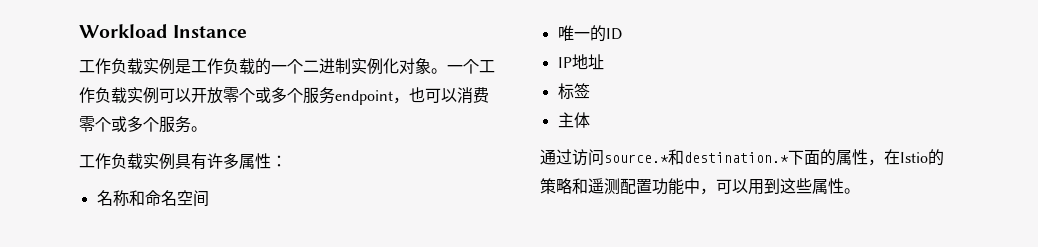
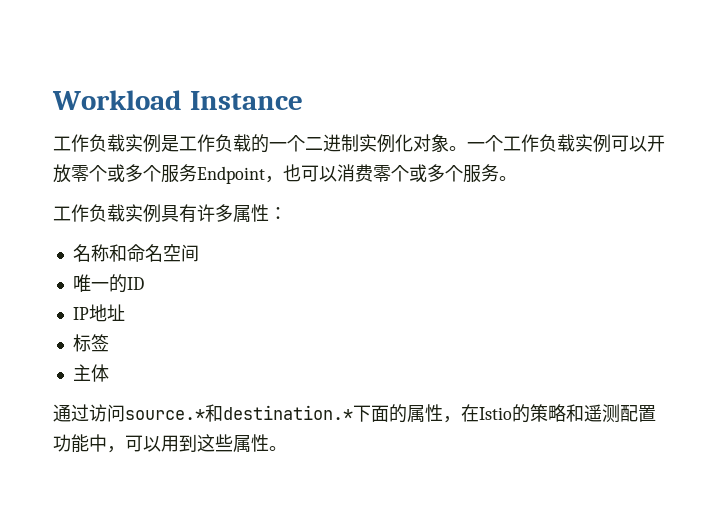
[335,90,393,105] endpoint -> [197,166,265,184] Endpoint

